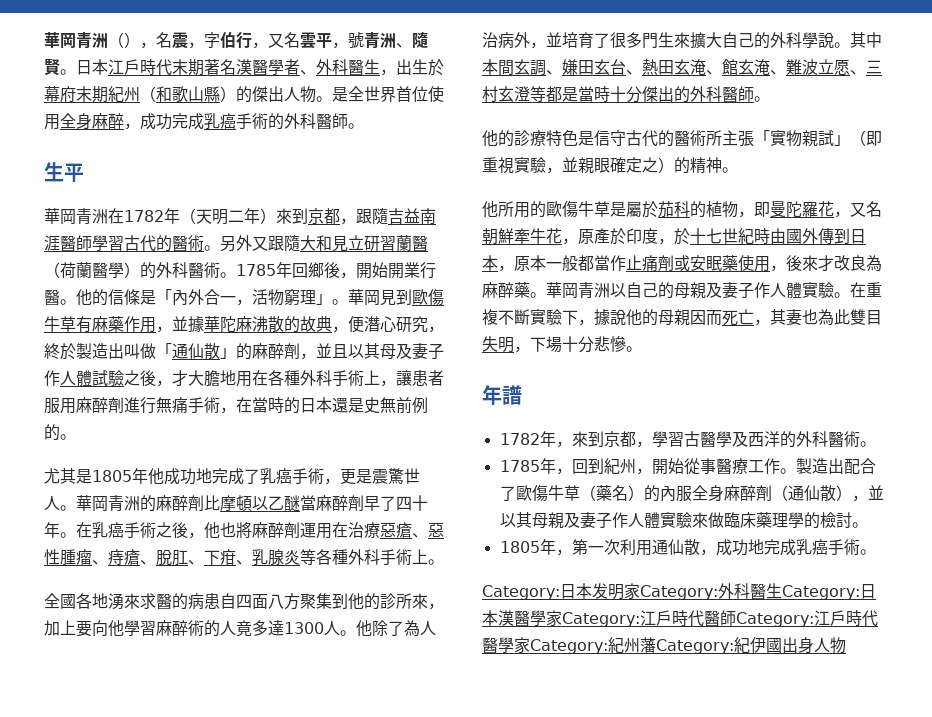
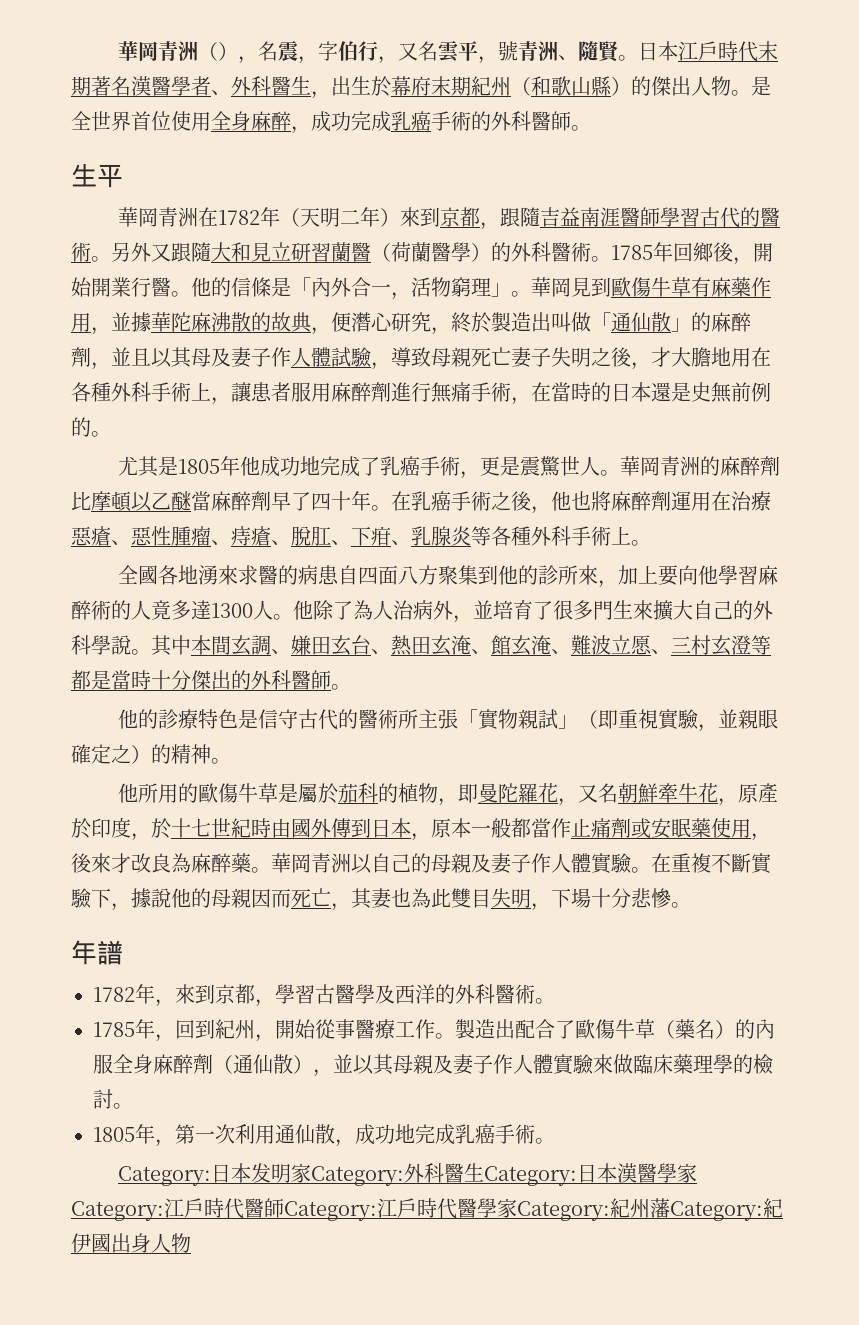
(124, 378) none -> [371,347,591,370] ，導致母親死亡妻子失明

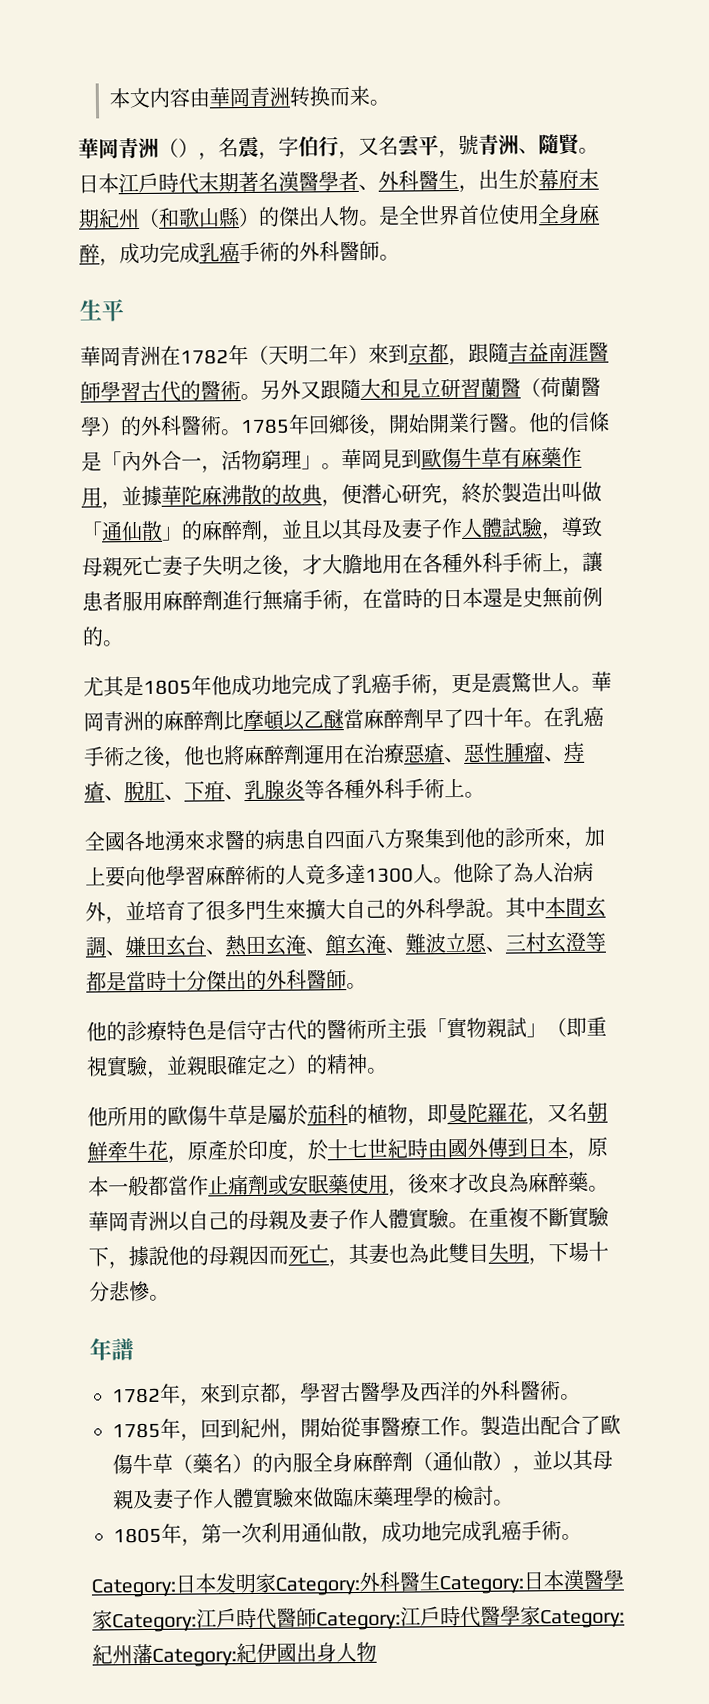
(117, 51) none -> [108,85,390,109] 本文内容由華岡青洲转换而来。 //

